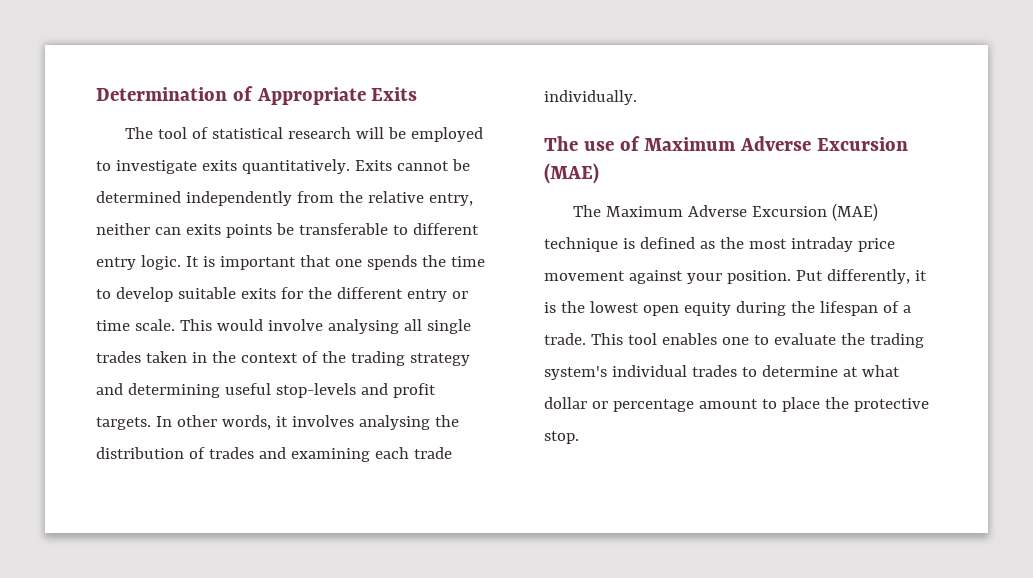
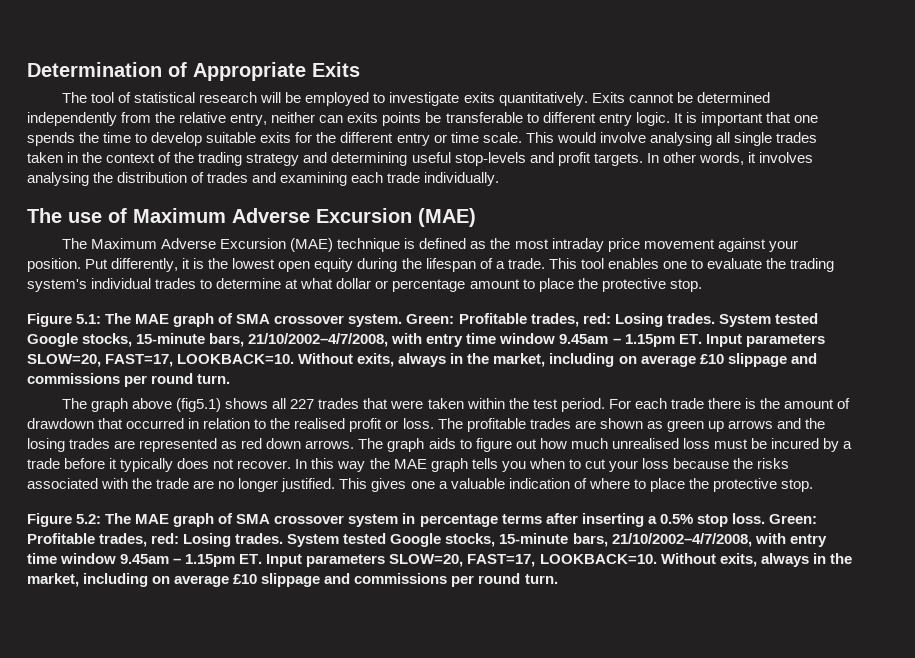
(579, 437) none -> [27,313,818,327] [27,333,825,347] [27,353,817,367] [27,373,231,387] [62,398,851,412] [27,418,826,432] [27,438,853,452] [27,458,790,472] [27,478,813,492] [27,513,817,527] [27,533,827,547] [27,553,852,567] [27,573,558,587] // Figure 5.1: The MAE graph of SMA crossover system. Green: Profitable trades, red: Losing trades. System tested Google stocks, 15-minute bars, 21/10/2002–4/7/2008, with entry time window 9.45am – 1.15pm ET. Input parameters SLOW=20, FAST=17, LOOKBACK=10. Without exits, always in the market, including on average £10 slippage and commissions per round turn. // The graph above (fig5.1) shows all 227 trades that were taken within the test period. For each trade there is the amount of drawdown that occurred in relation to the realised profit or loss. The profitable trades are shown as green up arrows and the losing trades are represented as red down arrows. The graph aids to figure out how much unrealised loss must be incured by a trade before it typically does not recover. In this way the MAE graph tells you when to cut your loss because the risks associated with the trade are no longer justified. This gives one a valuable indication of where to place the protective stop. // Figure 5.2: The MAE graph of SMA crossover system in percentage terms after inserting a 0.5% stop loss. Green: Profitable trades, red: Losing trades. System tested Google stocks, 15-minute bars, 21/10/2002–4/7/2008, with entry time window 9.45am – 1.15pm ET. Input parameters SLOW=20, FAST=17, LOOKBACK=10. Without exits, always in the market, including on average £10 slippage and commissions per round turn.

